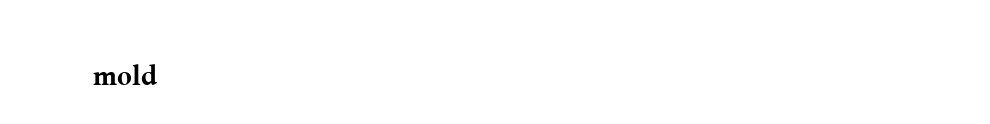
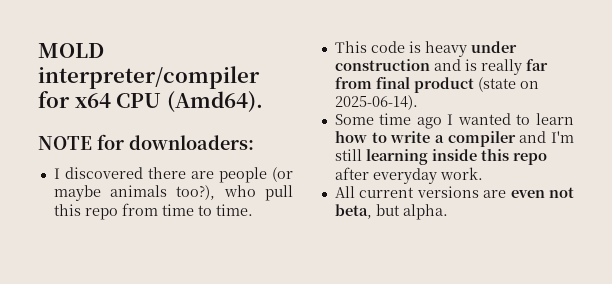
[93,64,158,85] mold -> [38,43,104,58] [38,66,260,89] [38,91,263,113] [38,134,254,150] [53,167,293,183] [53,185,293,201] [53,203,253,220] [334,41,517,57] [334,59,548,75] [334,77,539,93] [334,95,418,110] [334,113,574,129] [334,131,574,147] [334,149,547,165] [334,167,483,184] [334,186,574,198] [334,204,448,220] MOLD interpreter/compiler for x64 CPU (Amd64). // NOTE for downloaders: // I discovered there are people (or maybe animals too?), who pull this repo from time to time. // This code is heavy under construction and is really far from final product (state on 2025-06-14). // Some time ago I wanted to learn how to write a compiler and I'm still learning inside this repo after everyday work. // All current versions are even not beta, but alpha.

